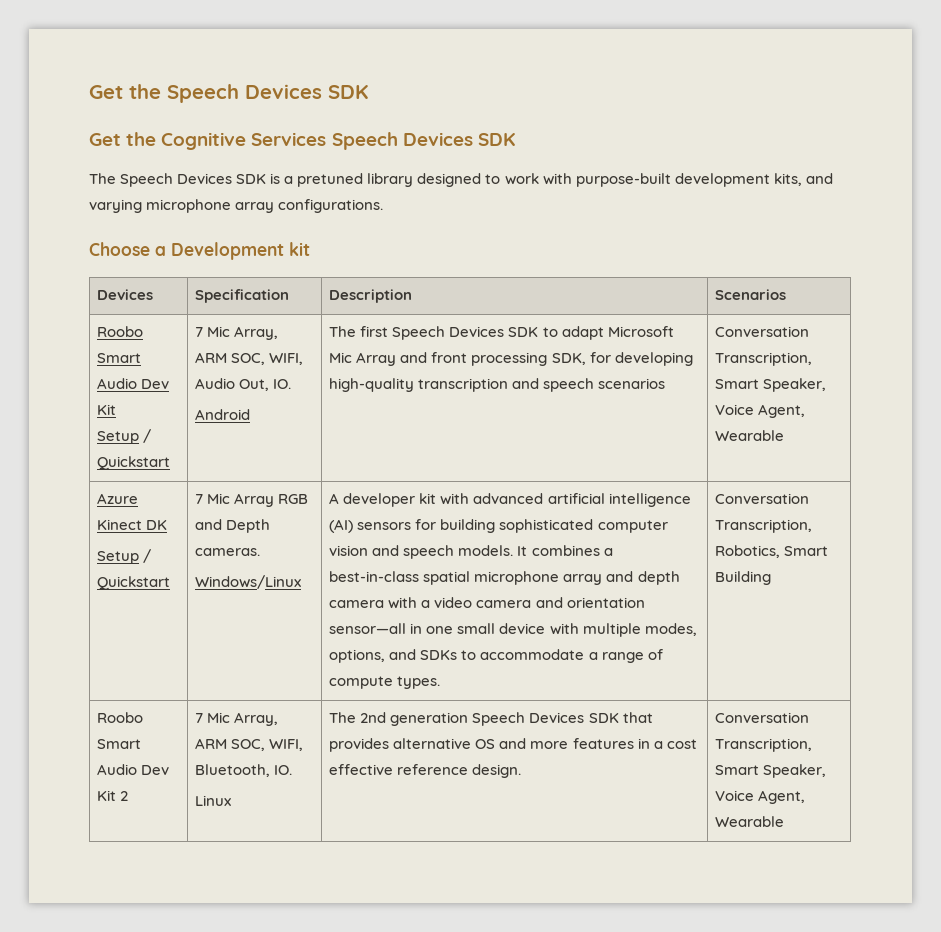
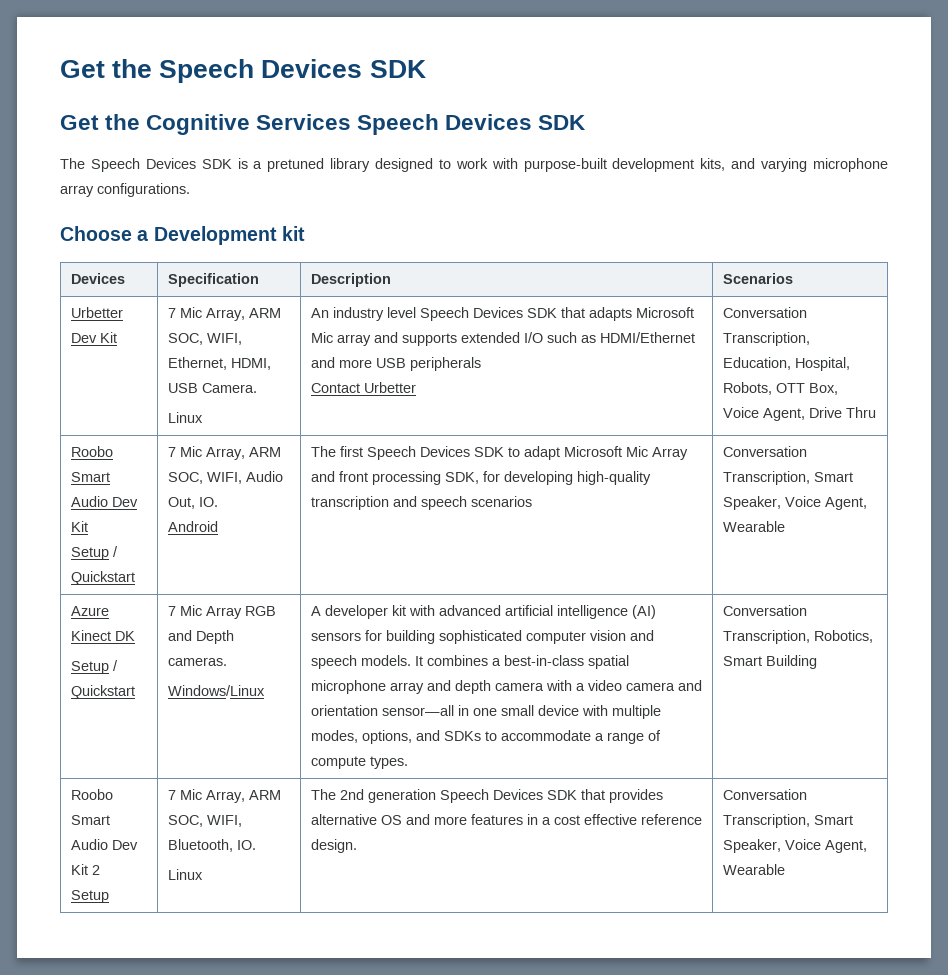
(787, 294) none -> [70,307,123,318] [70,332,117,343] [167,307,281,321] [167,333,242,345] [167,357,271,370] [167,383,257,393] [167,412,203,423] [310,307,694,321] [310,332,695,346] [310,357,481,371] [310,382,416,393] [722,307,807,318] [722,332,810,346] [722,357,850,371] [722,382,838,395] [722,407,876,421] // Urbetter Dev Kit | 7 Mic Array, ARM SOC, WIFI, Ethernet, HDMI, USB Camera. // Linux | An industry level Speech Devices SDK that adapts Microsoft Mic array and supports extended I/O such as HDMI/Ethernet and more USB peripherals // Contact Urbetter | Conversation Transcription, Education, Hospital, Robots, OTT Box, Voice Agent, Drive Thru
(129, 796) none -> [70,890,109,903] // Setup

